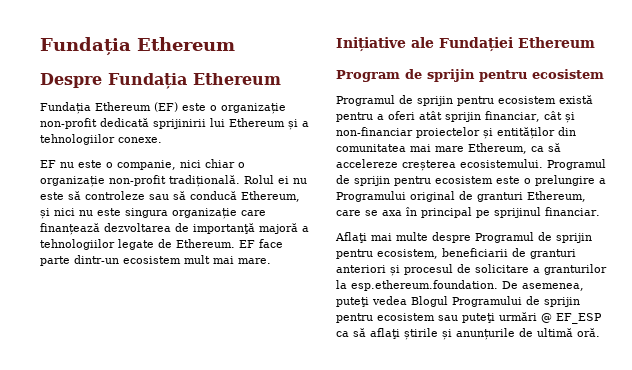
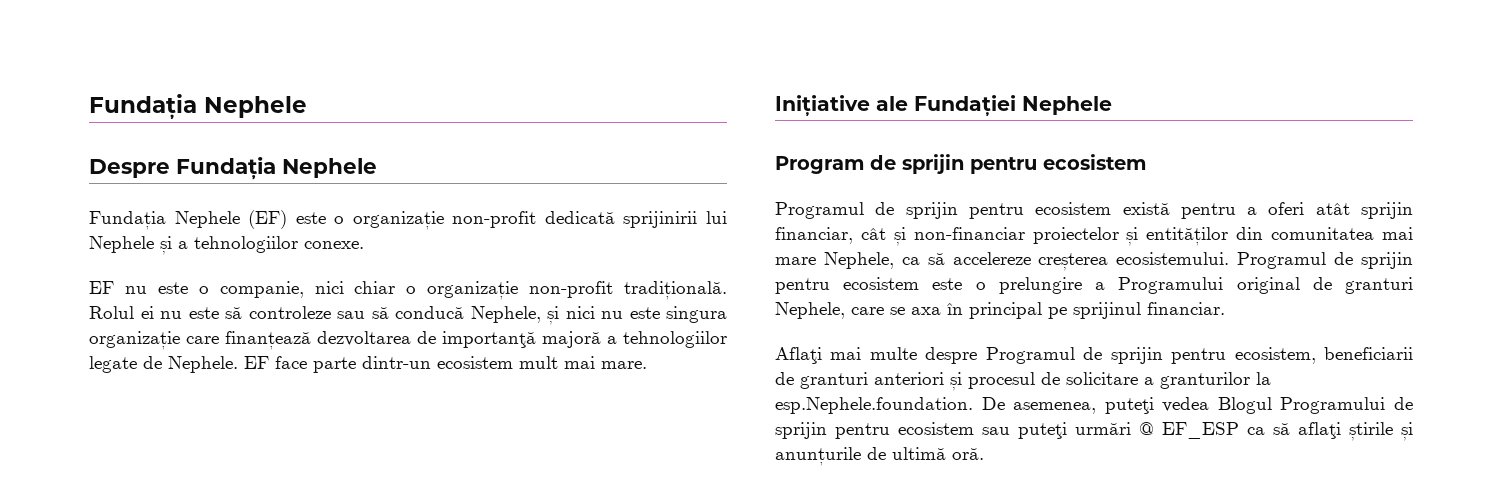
[40,37,235,56] Fundația Ethereum -> [89,94,307,119] Fundația Nephele
[193,73,281,85] [40,102,151,114] Ethereum // Fundația Ethereum -> [282,158,377,178] [89,211,240,230] Nephele // Fundația Nephele
[229,118,285,127] Ethereum -> [89,236,154,253] Nephele
[241,191,300,202] Ethereum, -> [470,306,541,323] Nephele,
[176,239,235,248] Ethereum. -> [168,356,238,373] Nephele.
[518,37,595,48] Ethereum -> [1022,96,1112,115] Nephele
[468,143,527,154] Ethereum, -> [823,252,894,269] Nephele,
[527,191,586,202] Ethereum, -> [775,302,845,319] Nephele,
[351,280,498,291] esp.ethereum.foundation. -> [775,397,973,414] esp.Nephele.foundation.

